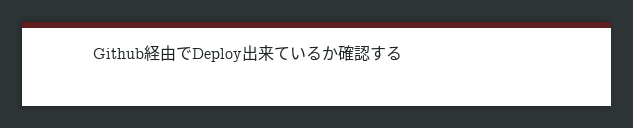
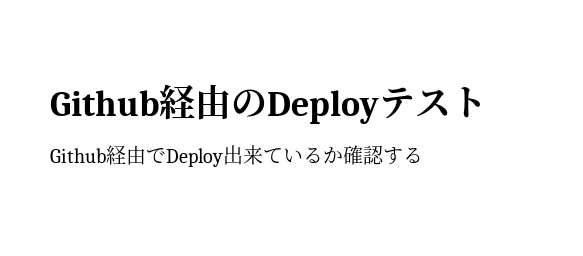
[92,45,176,61] Github経由 -> [50,84,487,124] [50,145,146,165] Github経由のDeployテスト // Github経由

